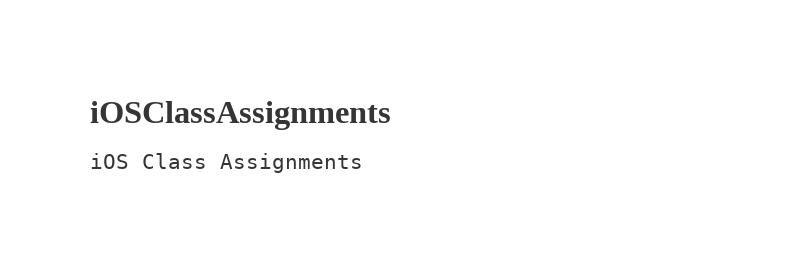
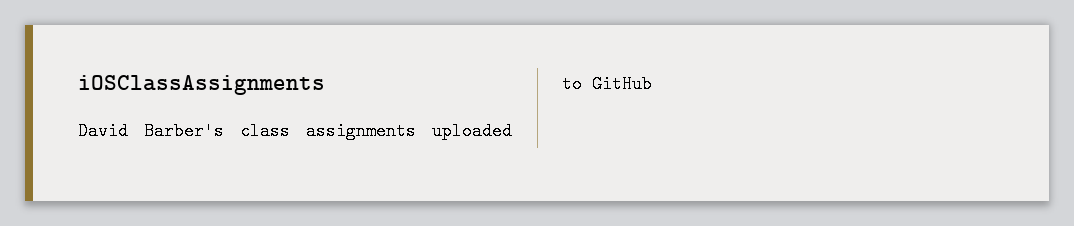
[90,153,363,173] iOS Class Assignments -> [78,122,512,140] [562,75,652,93] David Barber's class assignments uploaded to GitHub

